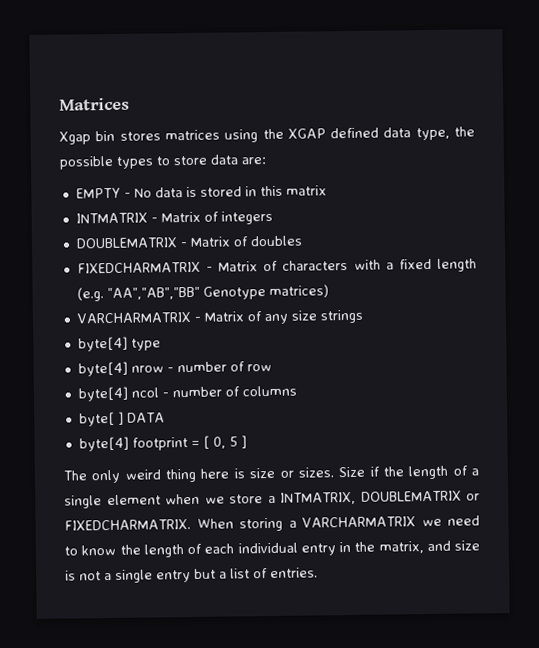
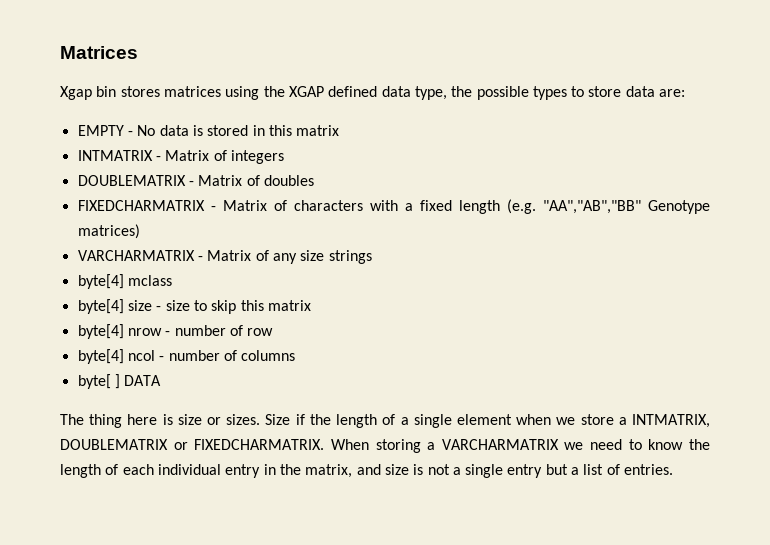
[130,338,161,351] type -> [127,275,172,286] [77,299,311,314] mclass // byte[4] size - size to skip this matrix
[78,435,247,452] // byte[4] footprint = [ 0, 5 ] -> (162, 380) none
[91,469,161,484] only weird -> (84, 419) none

